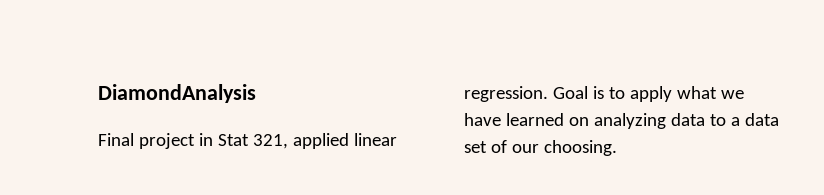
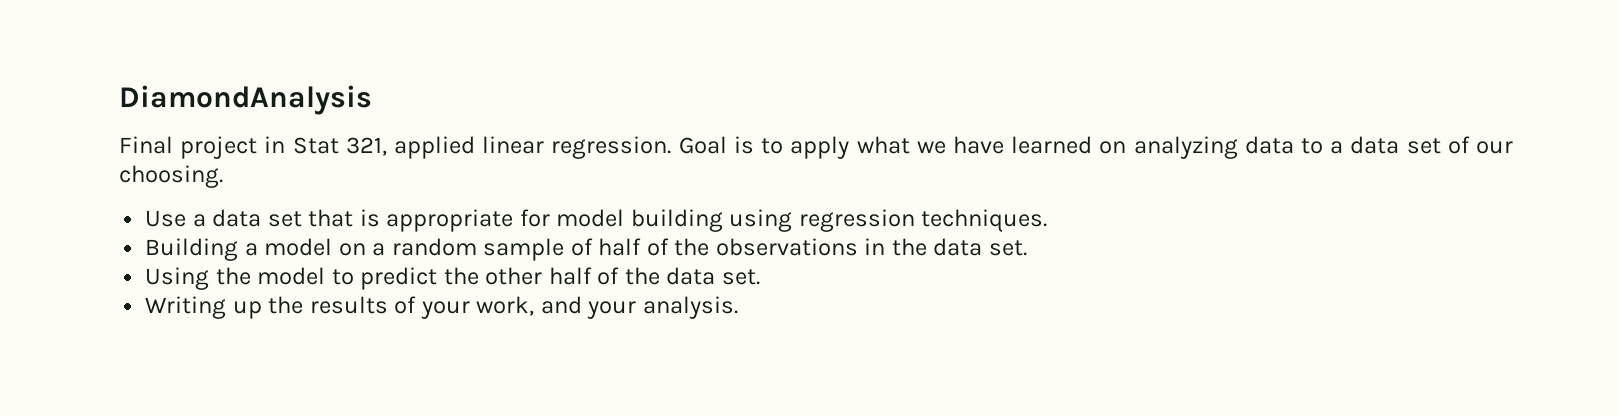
(617, 148) none -> [145,209,1048,232] [145,238,1027,261] [145,267,760,290] [145,296,738,319] // Use a data set that is appropriate for model building using regression techniques. // Building a model on a random sample of half of the observations in the data set. // Using the model to predict the other half of the data set. // Writing up the results of your work, and your analysis.

